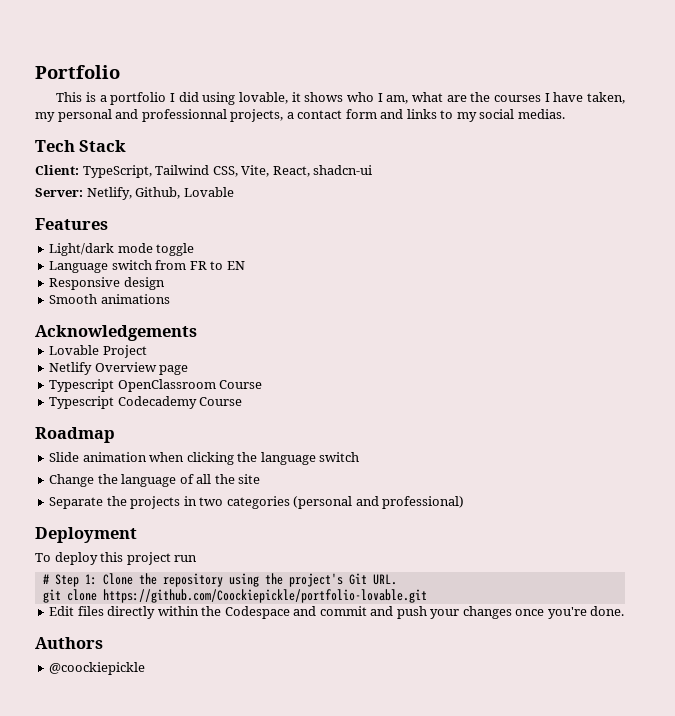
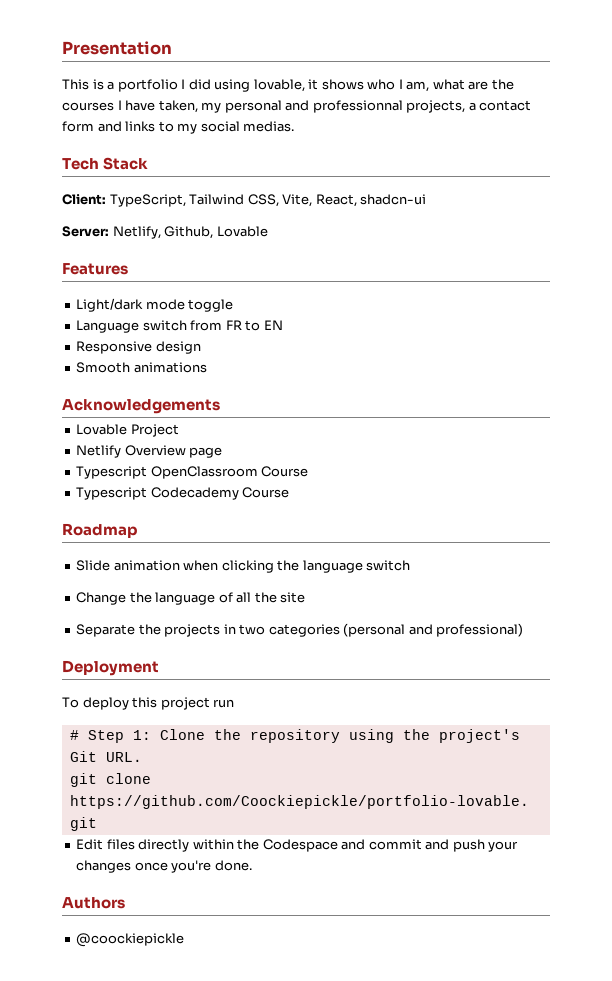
[35,65,120,79] Portfolio -> [62,41,172,55] Presentation

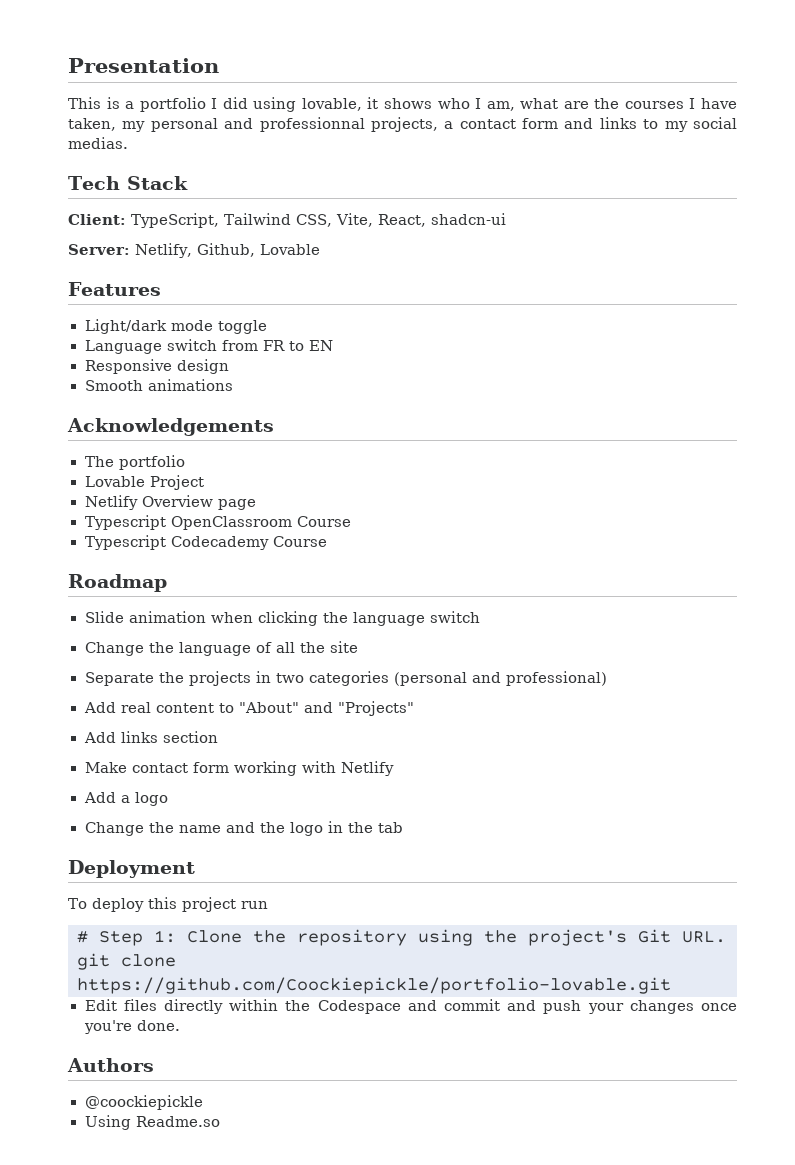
(220, 406) none -> [84,455,185,470] // The portfolio
(524, 630) none -> [83,701,414,716] [83,731,218,743] [84,761,394,776] [83,792,168,806] [84,821,403,836] // Add real content to "About" and "Projects" // Add links section // Make contact form working with Netlify // Add a logo // Change the name and the logo in the tab
(185, 940) none -> [84,1115,220,1130] // Using Readme.so

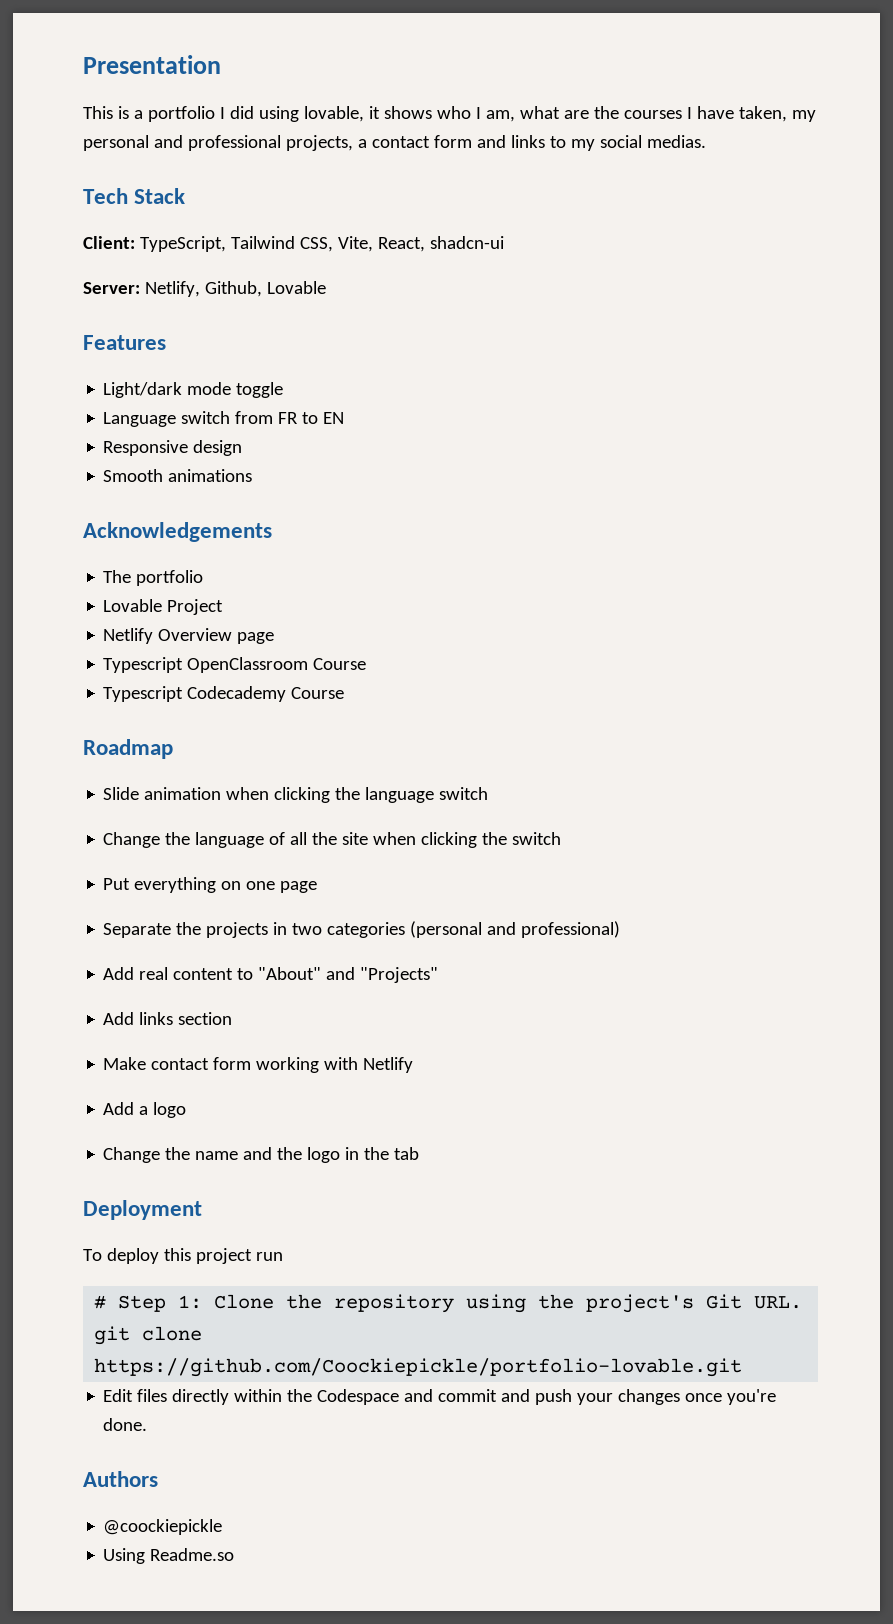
[259,117,365,132] professionnal -> [187,135,281,151] professional
(358, 647) none -> [373,832,562,848] [103,877,318,893] when clicking the switch // Put everything on one page

